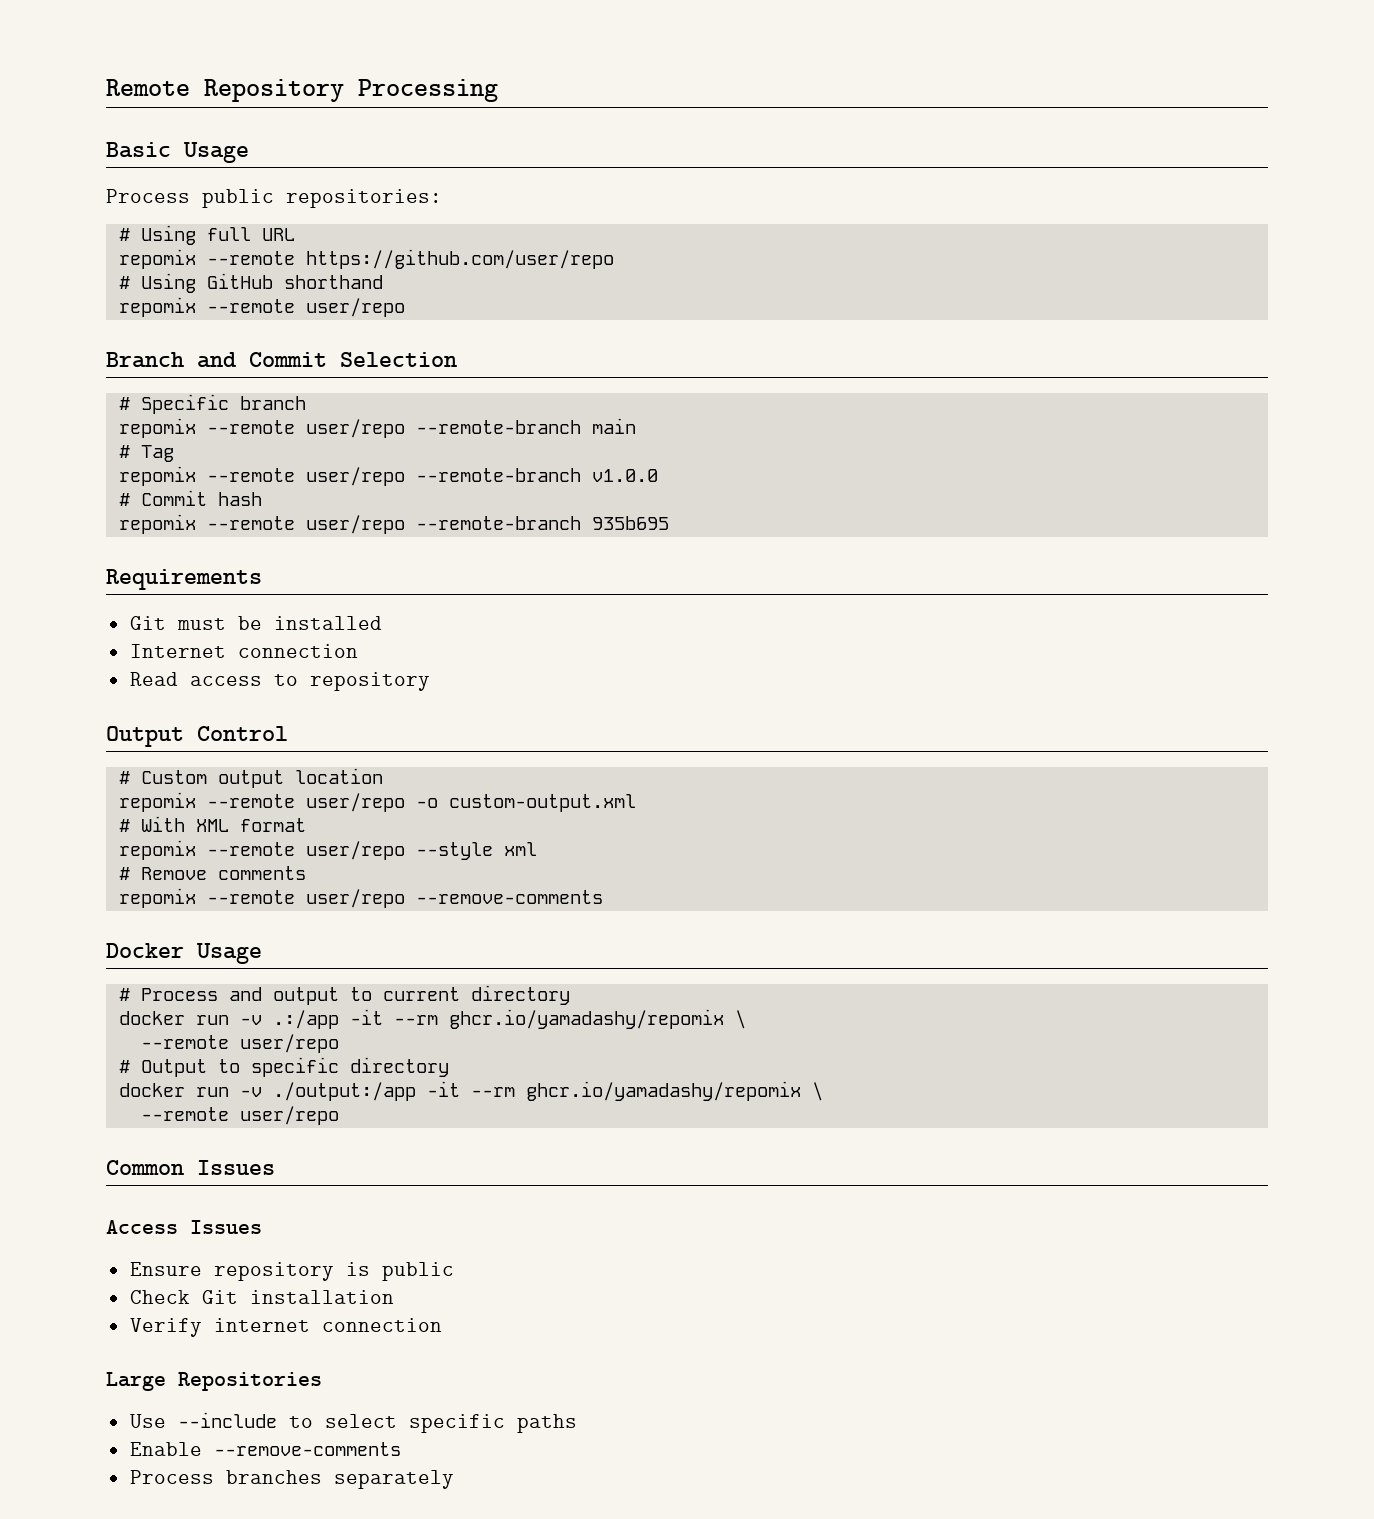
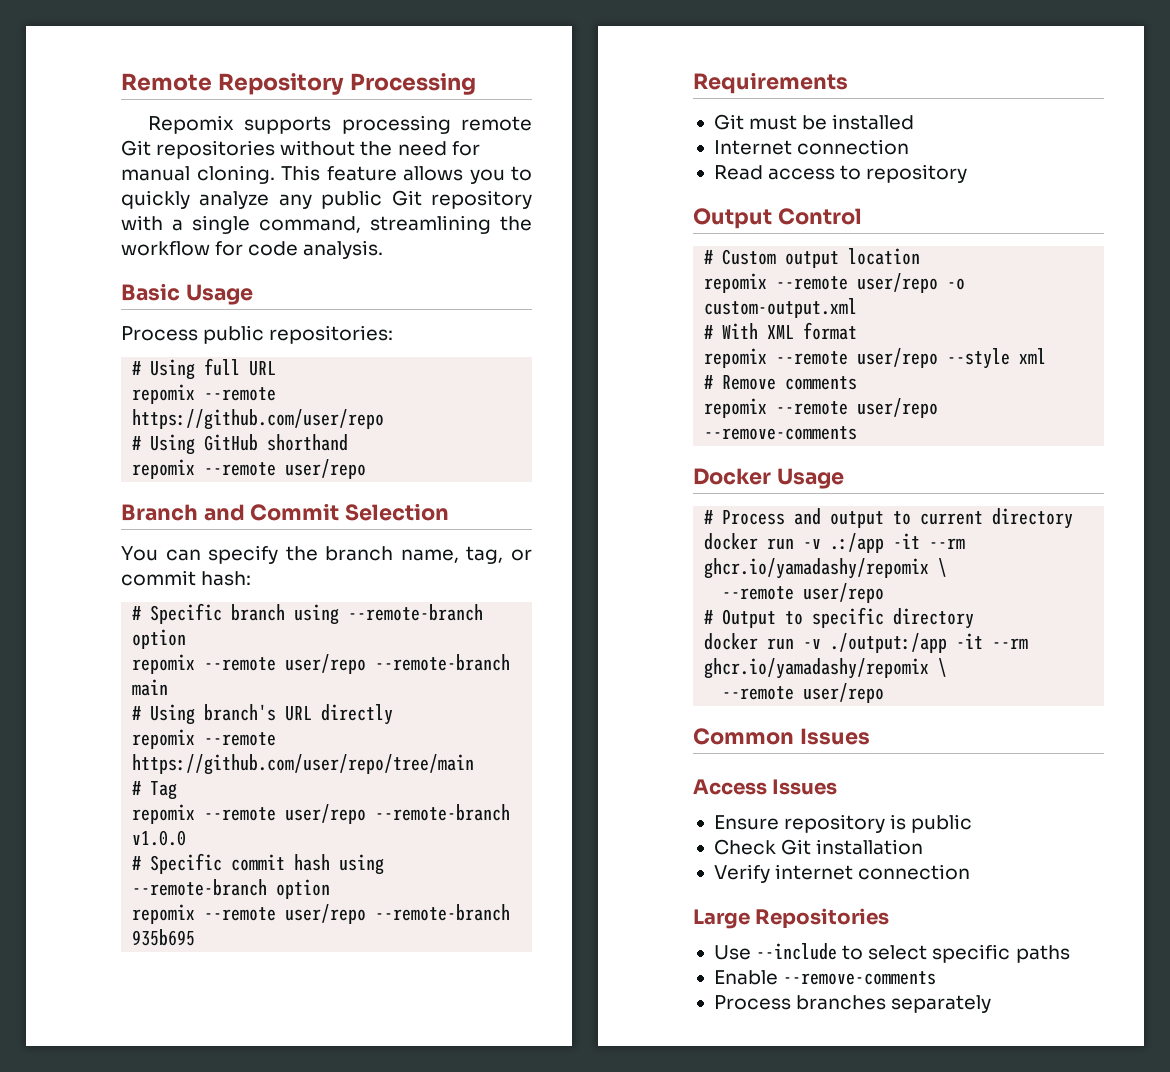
(498, 90) none -> [147,115,532,134] [121,140,480,159] [121,165,532,184] [121,190,532,209] [121,215,532,234] [121,240,384,259] // Repomix supports processing remote Git repositories without the need for manual cloning. This feature allows you to quickly analyze any public Git repository with a single command, streamlining the workflow for code analysis.
(457, 359) none -> [121,545,532,564] [121,570,252,586] // You can specify the branch name, tag, or commit hash:
(306, 403) none -> [294,604,484,625] [132,629,187,649] using --remote-branch option
(636, 426) none -> [132,704,394,725] [132,729,277,749] [132,754,475,775] // # Using branch's URL directly // repomix --remote https://github.com/user/repo/tree/main
[140,490,207,506] Commit -> [150,853,286,874] Specific commit
(262, 499) none -> [339,854,385,875] [132,879,331,899] using --remote-branch option

